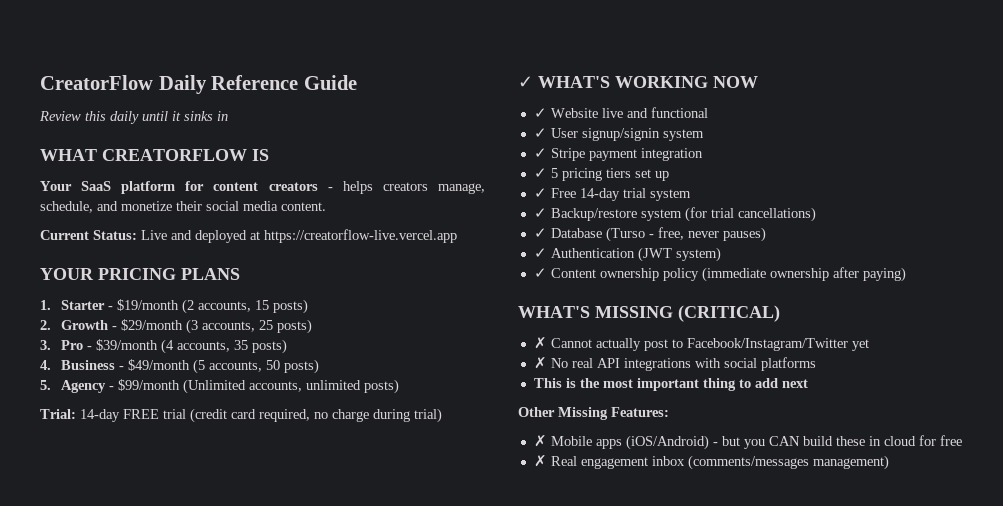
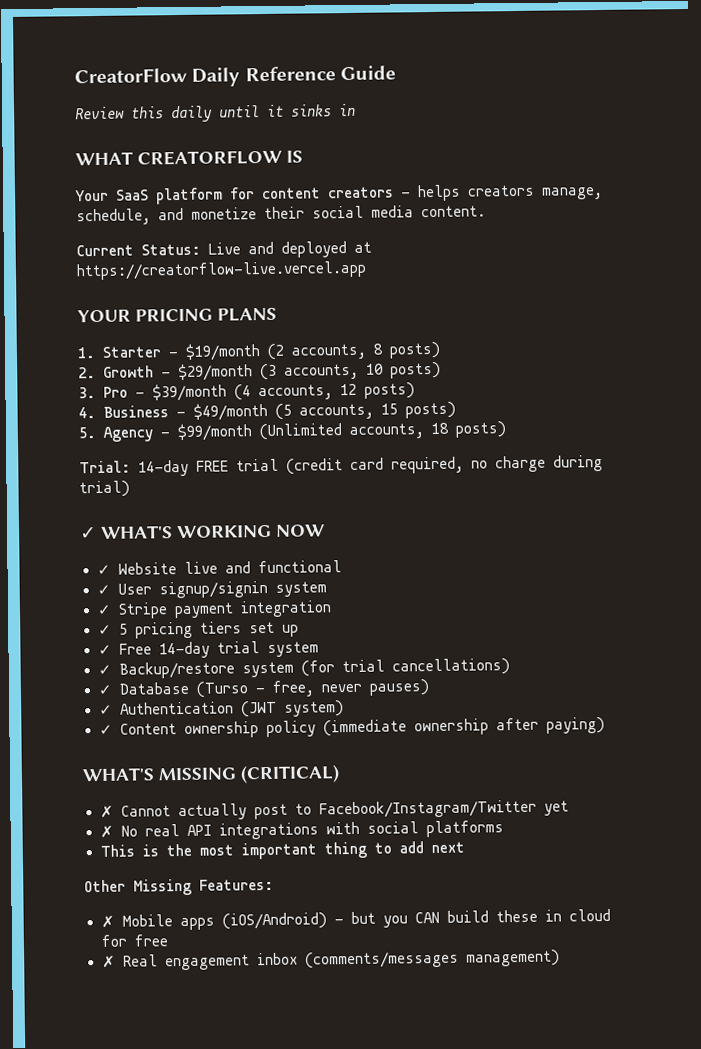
[255,300,270,310] 15 -> [372,343,383,355] 8
[259,320,274,330] 25 -> [365,363,384,375] 10
[234,340,249,350] 35 -> [339,383,357,396] 12
[266,360,281,370] 50 -> [380,403,398,415] 15
[306,380,362,390] unlimited -> [430,422,449,435] 18

